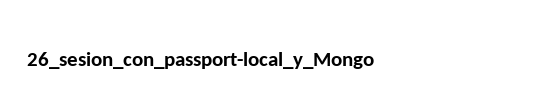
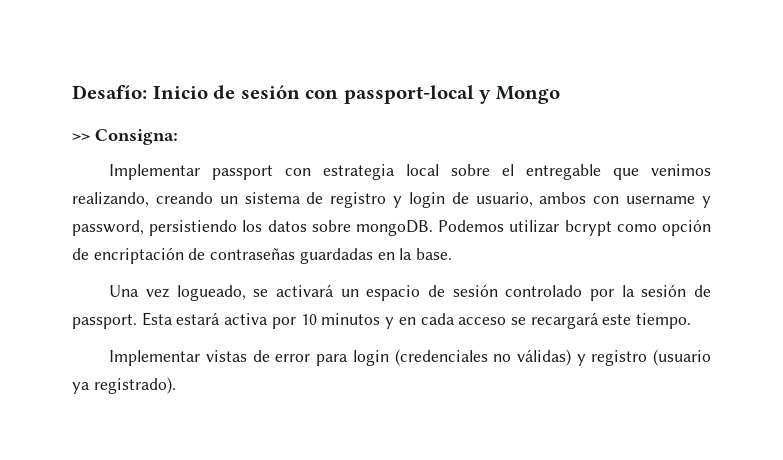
[27,52,374,69] 26_sesion_con_passport-local_y_Mongo -> [72,85,560,104] [72,129,178,145] [109,164,711,180] [72,192,711,208] [72,219,711,236] [72,247,453,264] [109,284,712,301] [72,312,692,329] [109,349,711,366] [72,377,176,394] Desafío: Inicio de sesión con passport-local y Mongo // >> Consigna: // Implementar passport con estrategia local sobre el entregable que venimos realizando, creando un sistema de registro y login de usuario, ambos con username y password, persistiendo los datos sobre mongoDB. Podemos utilizar bcrypt como opción de encriptación de contraseñas guardadas en la base. // Una vez logueado, se activará un espacio de sesión controlado por la sesión de passport. Esta estará activa por 10 minutos y en cada acceso se recargará este tiempo. // Implementar vistas de error para login (credenciales no válidas) y registro (usuario ya registrado).

